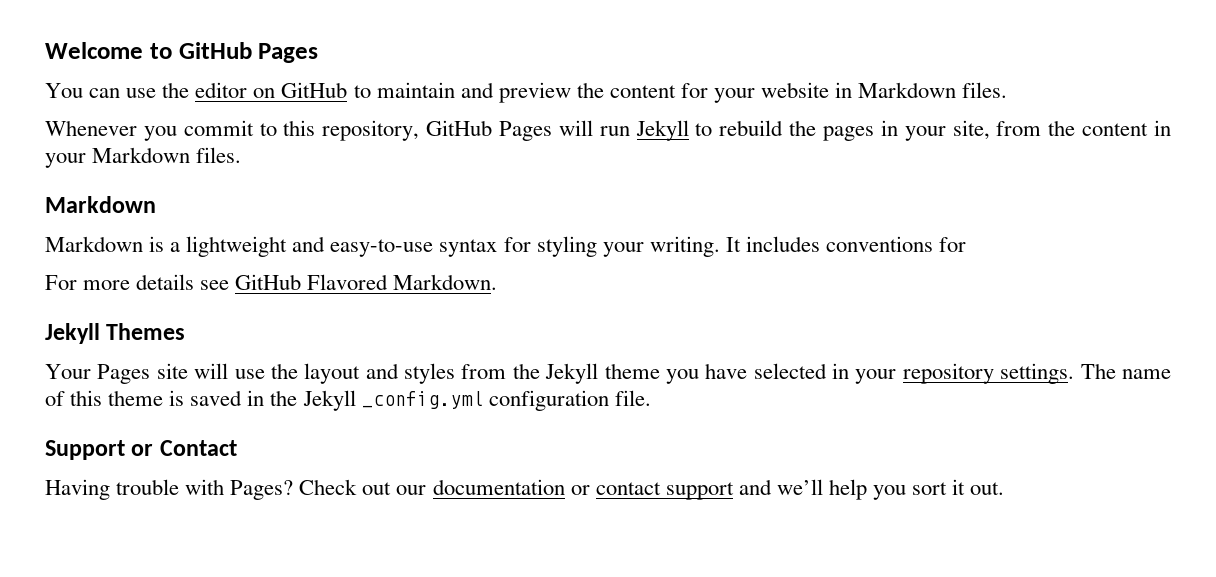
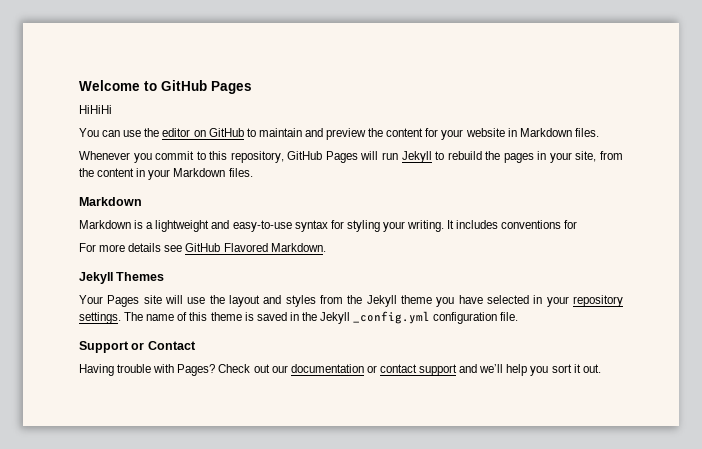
(319, 53) none -> [79,105,112,114] // HiHiHi

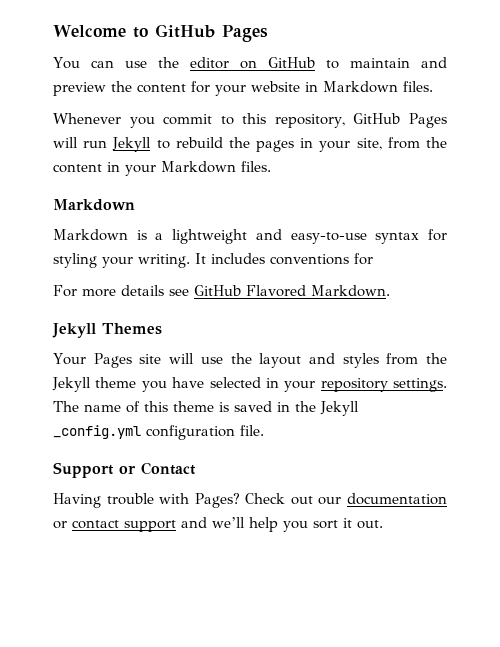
[79,105,112,114] // HiHiHi -> (268, 33) none

